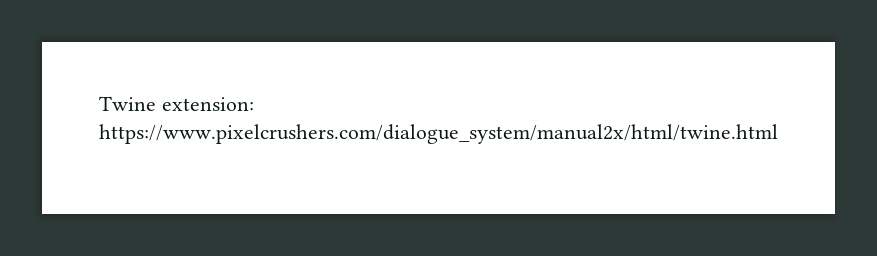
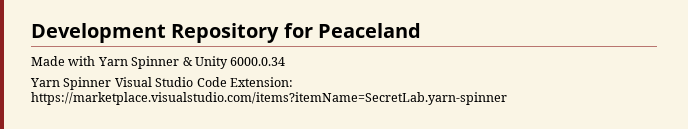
[99,96,254,111] [99,124,778,144] Twine extension: https://www.pixelcrushers.com/dialogue_system/manual2x/html/twine.html -> [31,23,422,43] [31,56,286,69] [30,77,293,90] [31,92,507,105] Development Repository for Peaceland // Made with Yarn Spinner & Unity 6000.0.34 // Yarn Spinner Visual Studio Code Extension: https://marketplace.visualstudio.com/items?itemName=SecretLab.yarn-spinner

